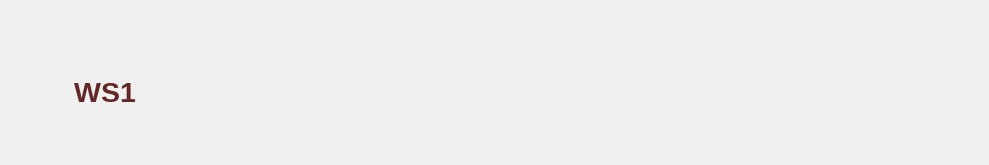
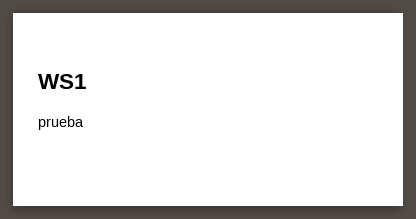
(136, 92) none -> [38,116,84,130] // prueba

